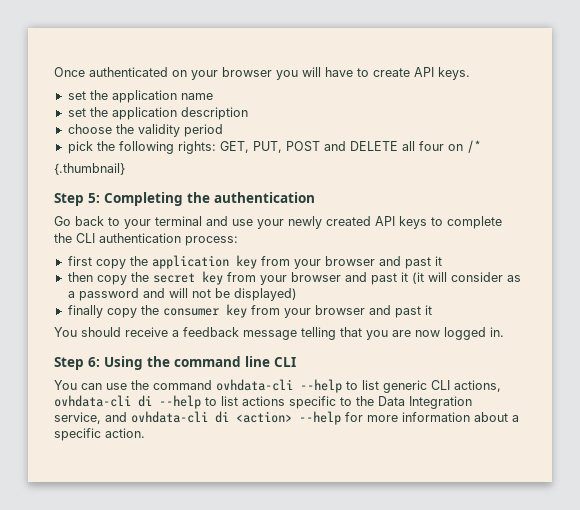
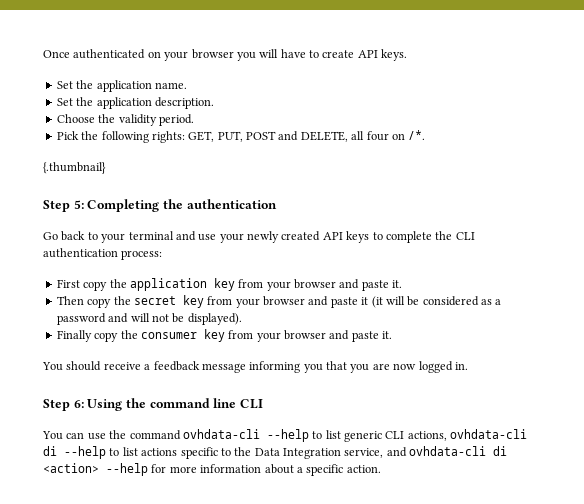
[67,90,213,103] [67,107,248,120] [67,124,223,137] [67,141,93,154] set the application name // set the application description // choose the validity period // pick -> [56,80,187,92] [56,97,214,109] [56,114,194,126] [56,131,79,140] Set the application name. // Set the application description. // Choose the validity period. // Pick
[349,141,398,151] DELETE -> [300,131,348,142] DELETE,
[466,140,481,153] /* -> [408,130,426,140] /*.
[67,256,92,266] first -> [56,279,80,288] First
[404,256,442,269] [67,272,93,282] past it // then -> [361,280,403,291] [56,296,84,305] paste it. // Then
[370,273,397,285] past -> [330,297,358,308] paste
[450,272,503,282] consider -> [407,296,479,306] be considered
[233,288,297,301] [67,305,103,318] displayed) // finally -> [187,313,242,325] [56,330,92,342] displayed). // Finally
[394,305,432,318] past it -> [351,331,393,342] paste it.
[301,327,336,340] telling -> [249,361,323,373] informing you

